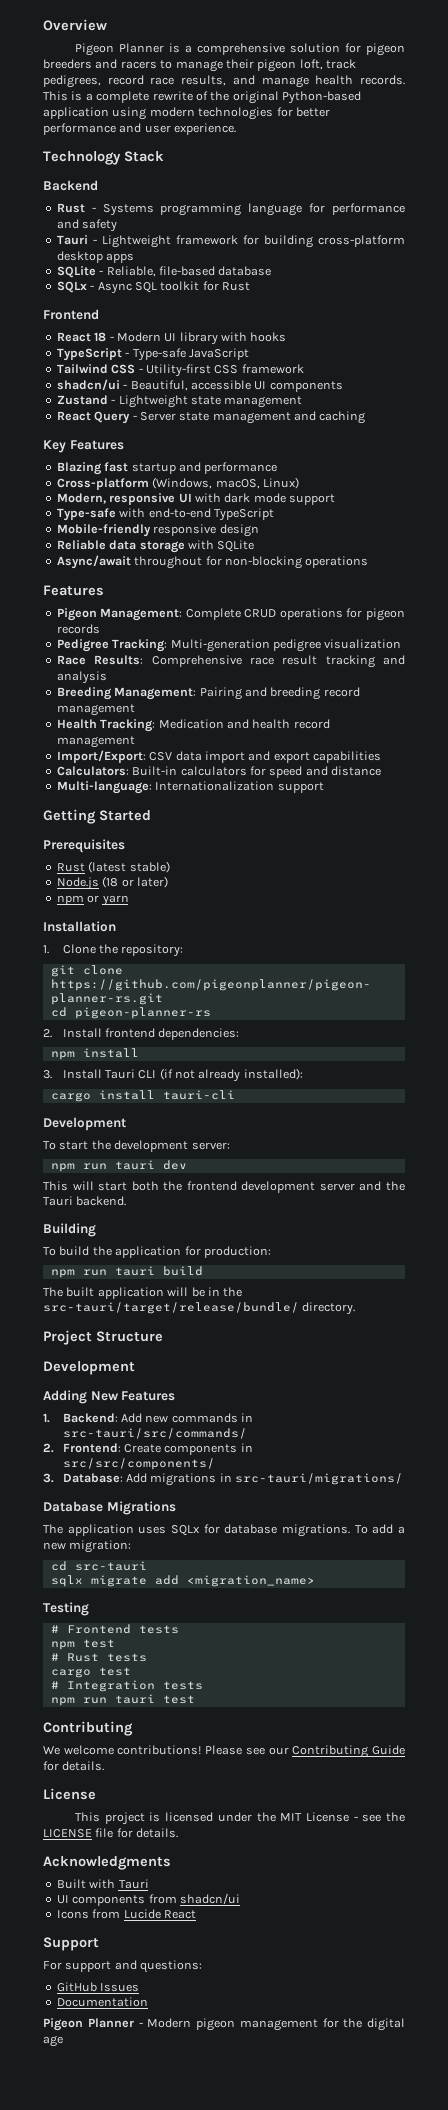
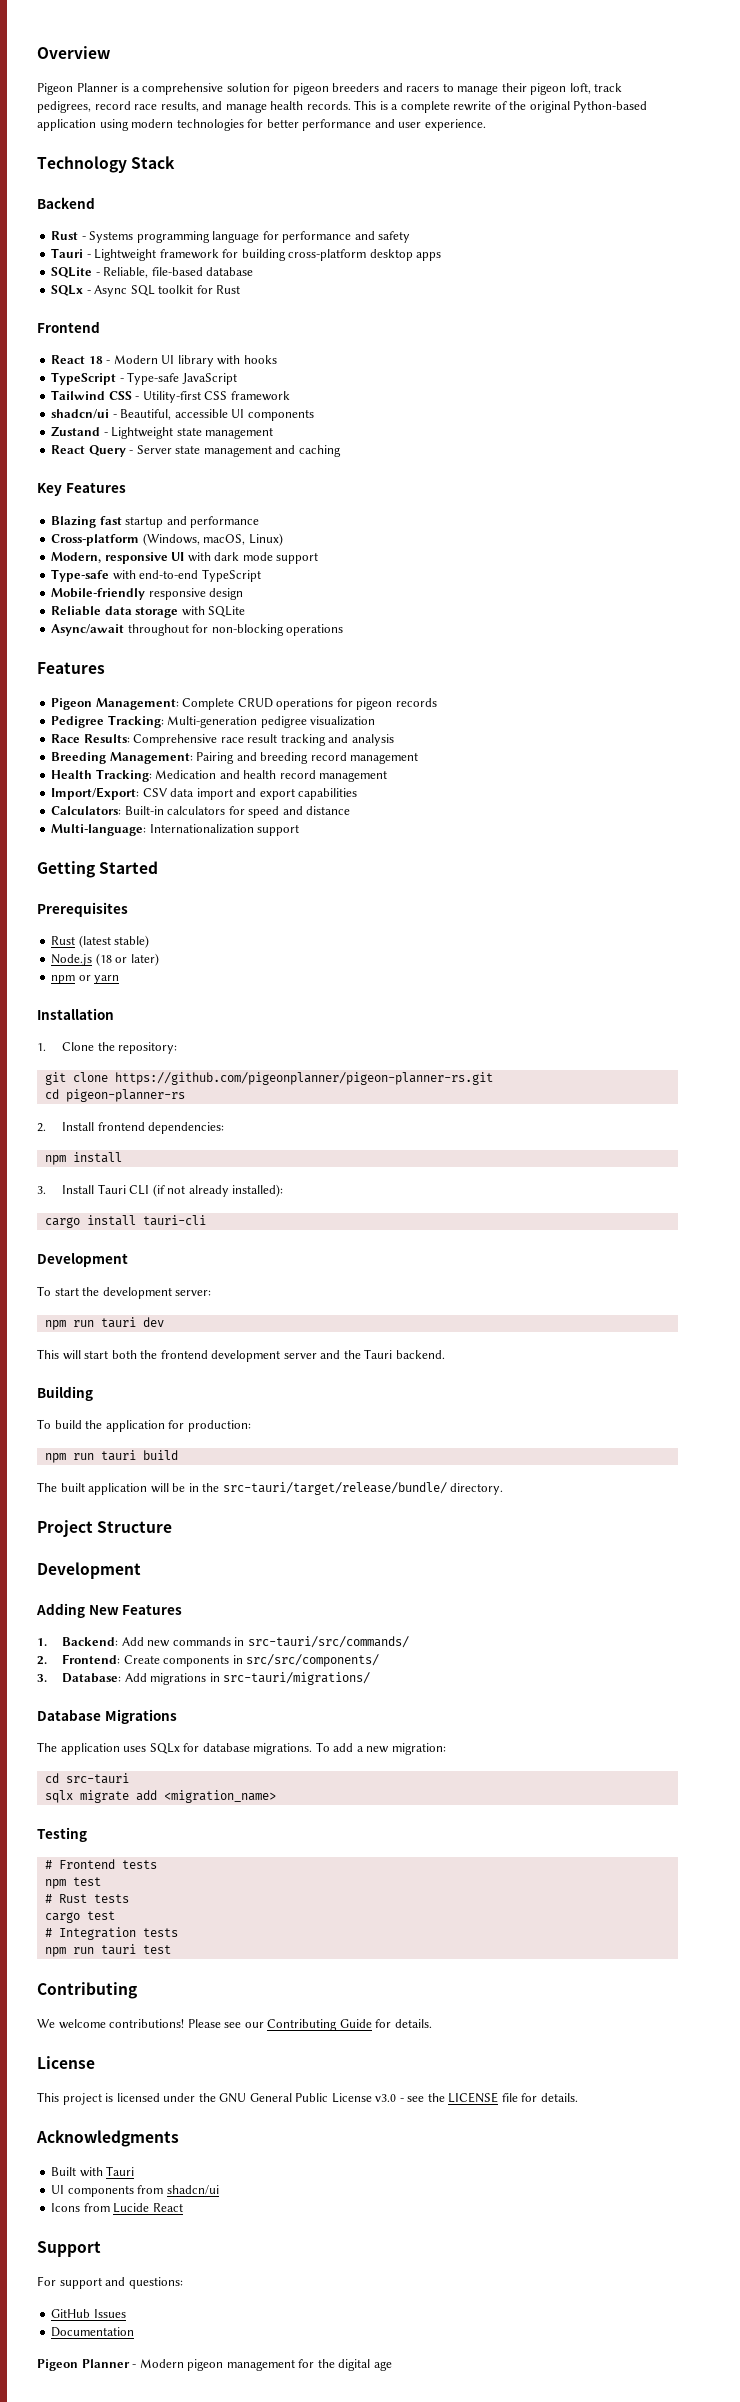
[280,1812,349,1822] MIT License -> [219,2093,397,2103] GNU General Public License v3.0

